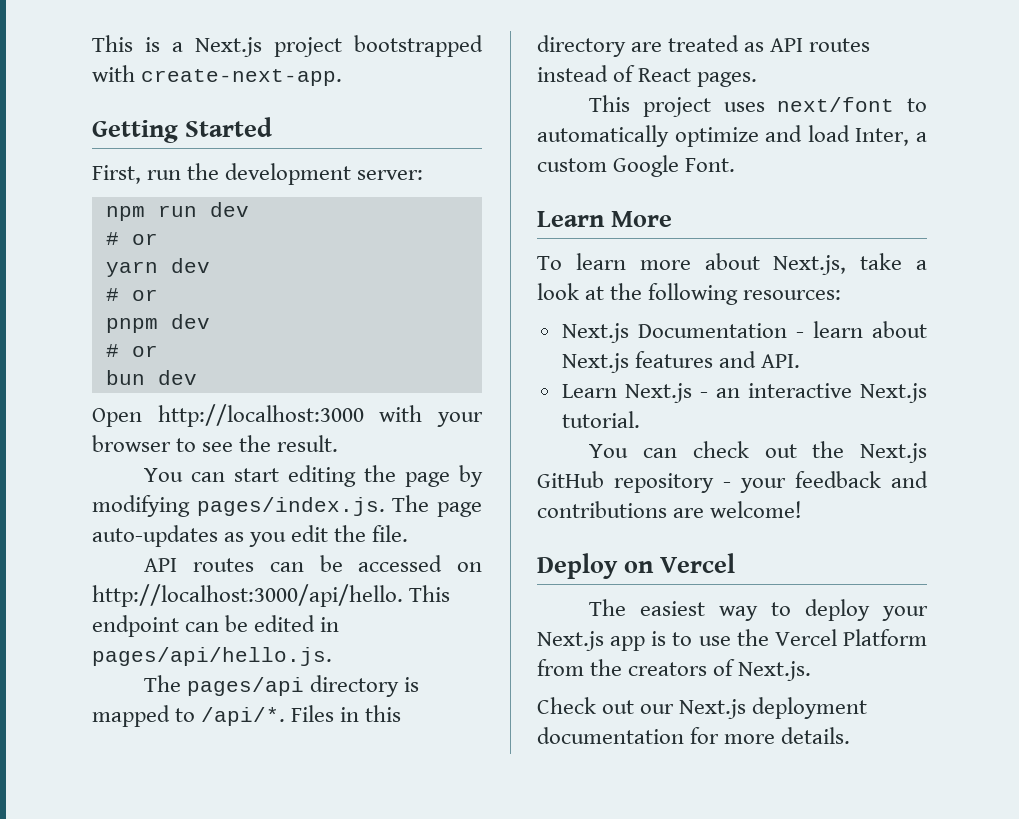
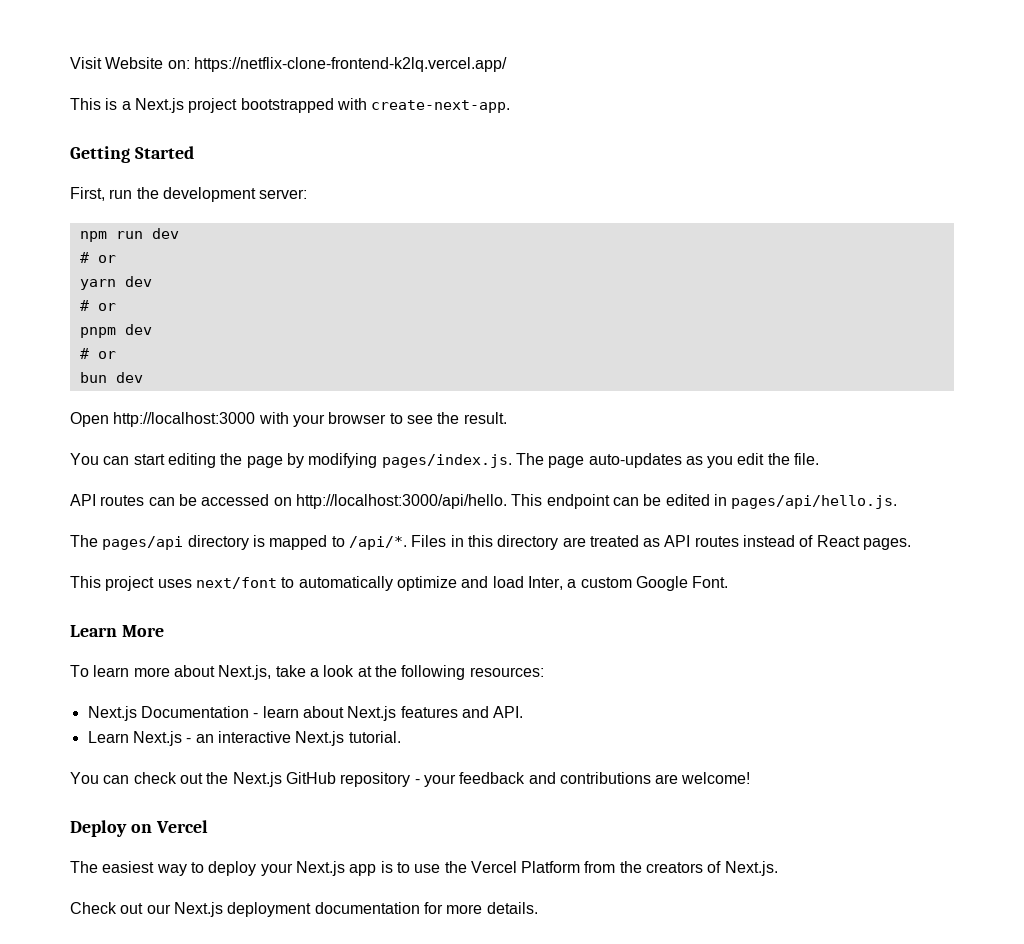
(92, 43) none -> [70,57,507,72] Visit Website on: https://netflix-clone-frontend-k2lq.vercel.app/ //

